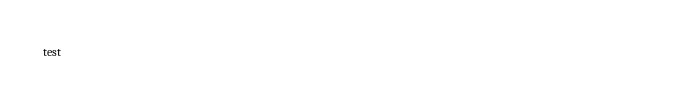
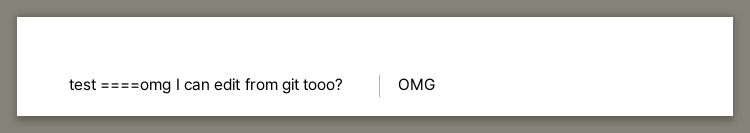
(61, 52) none -> [100,78,435,94] ====omg I can edit from git tooo? OMG

